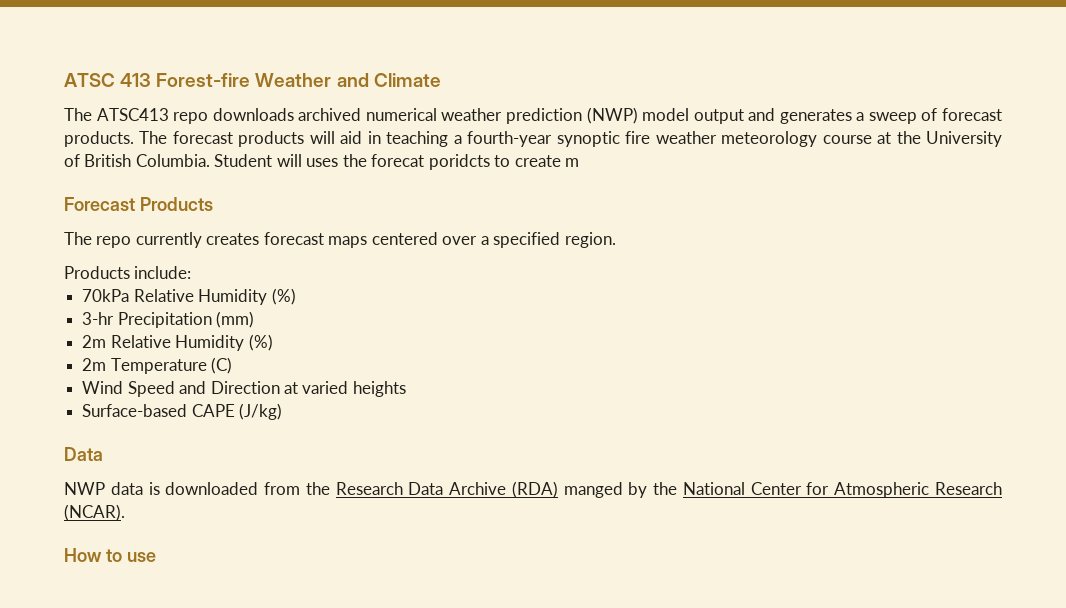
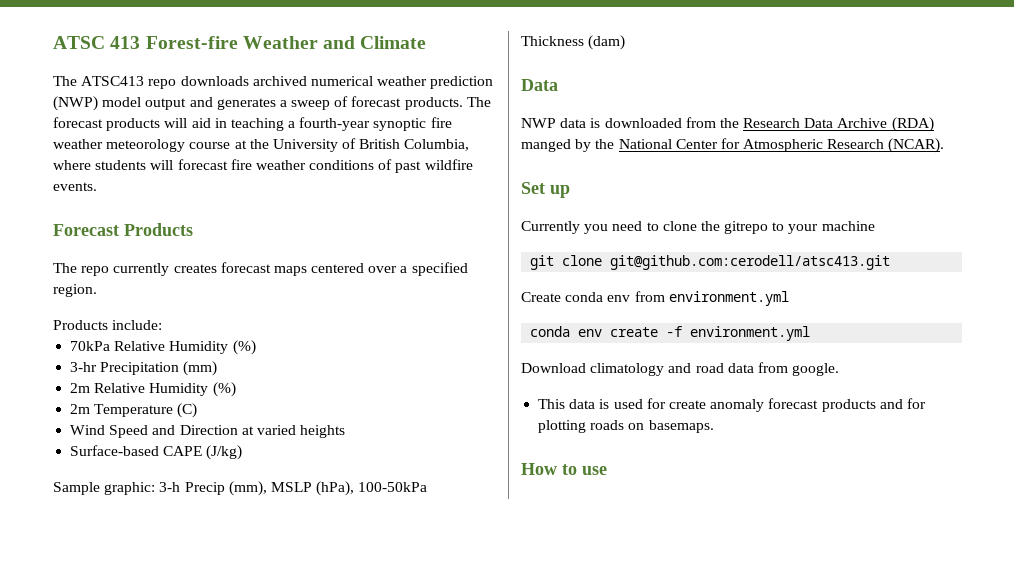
[135,154,580,170] Columbia. Student will uses the forecat poridcts to create m -> [404,139,470,151] [53,159,473,173] [53,182,97,191] Columbia, where students will forecast fire weather conditions of past wildfire events.
(283, 411) none -> [53,481,428,496] [521,35,626,50] // Sample graphic: 3-h Precip (mm), MSLP (hPa), 100-50kPa Thickness (dam)
(125, 512) none -> [521,182,570,198] [521,221,875,234] [530,255,891,270] [521,291,789,306] [530,326,811,341] [521,362,840,376] [538,398,926,412] [538,420,714,433] // Set up // Currently you need to clone the gitrepo to your machine // git clone git@github.com:cerodell/atsc413.git // Create conda env from environment.yml // conda env create -f environment.yml // Download climatology and road data from google. // This data is used for create anomaly forecast products and for plotting roads on basemaps.

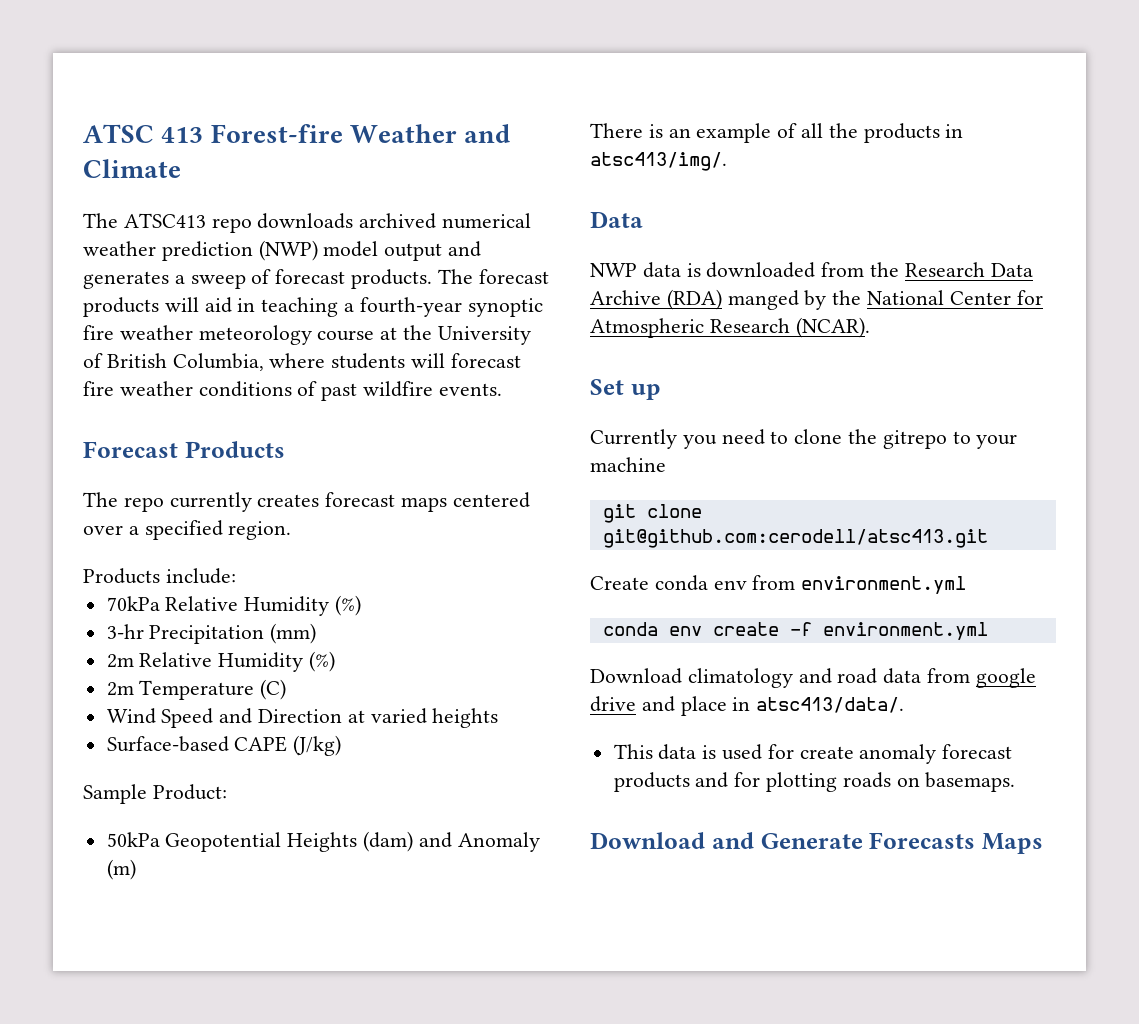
[104,481,428,496] [521,35,626,50] graphic: 3-h Precip (mm), MSLP (hPa), 100-50kPa Thickness (dam) -> [152,784,227,800] [106,831,540,852] [106,859,136,880] [590,123,964,143] [590,152,727,171] Product: // 50kPa Geopotential Heights (dam) and Anomaly (m) // There is an example of all the products in atsc413/img/.
[792,363,840,376] google. -> [975,668,1036,688] [590,696,905,716] google drive and place in atsc413/data/.
[521,463,607,475] How to use -> [590,832,1043,854] Download and Generate Forecasts Maps

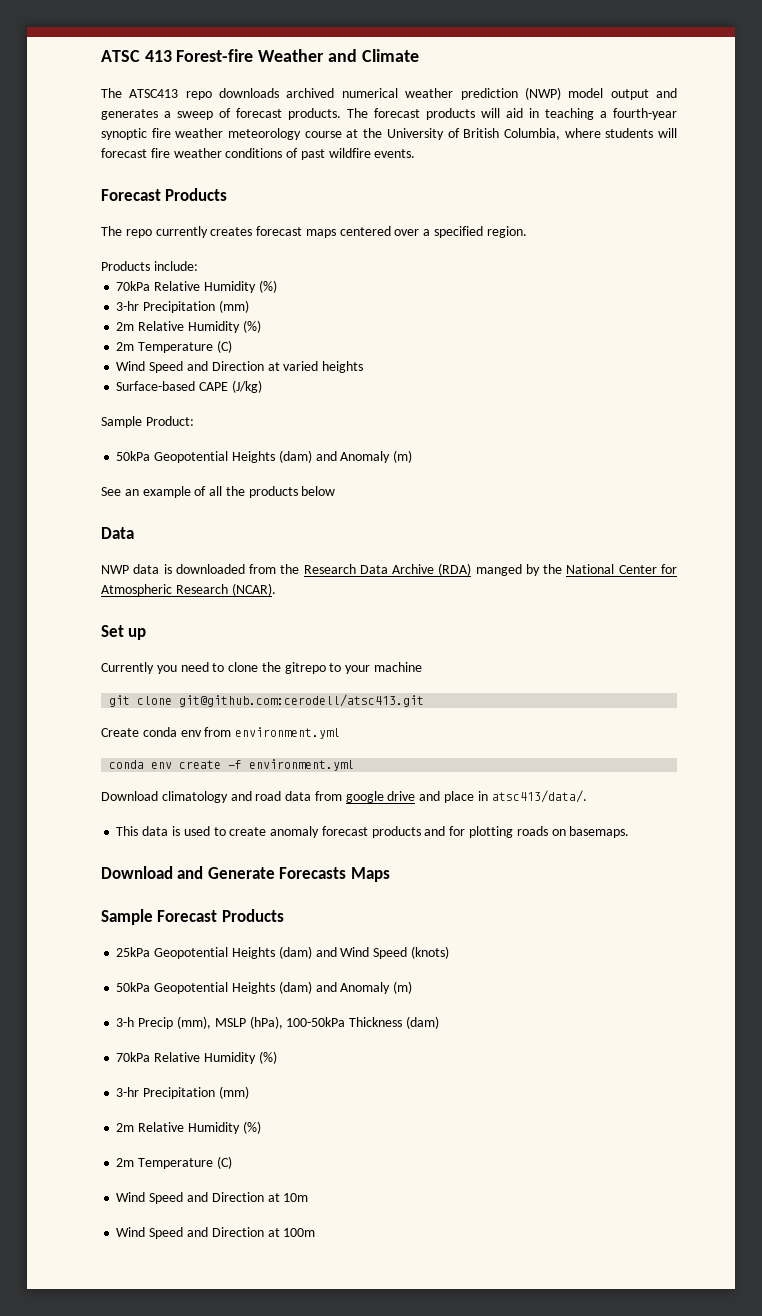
[590,123,663,138] There is -> [101,487,121,496] See
[945,124,964,138] [590,152,727,171] in atsc413/img/. -> [301,486,336,496] below
[767,744,794,759] for -> [213,827,226,836] to
(1043, 843) none -> [101,909,284,925] [116,946,449,959] [116,981,413,994] [116,1016,439,1029] [116,1051,277,1064] [116,1086,249,1099] [116,1121,261,1134] [116,1156,232,1169] [116,1192,309,1204] [116,1227,316,1239] // Sample Forecast Products // 25kPa Geopotential Heights (dam) and Wind Speed (knots) // 50kPa Geopotential Heights (dam) and Anomaly (m) // 3-h Precip (mm), MSLP (hPa), 100-50kPa Thickness (dam) // 70kPa Relative Humidity (%) // 3-hr Precipitation (mm) // 2m Relative Humidity (%) // 2m Temperature (C) // Wind Speed and Direction at 10m // Wind Speed and Direction at 100m

